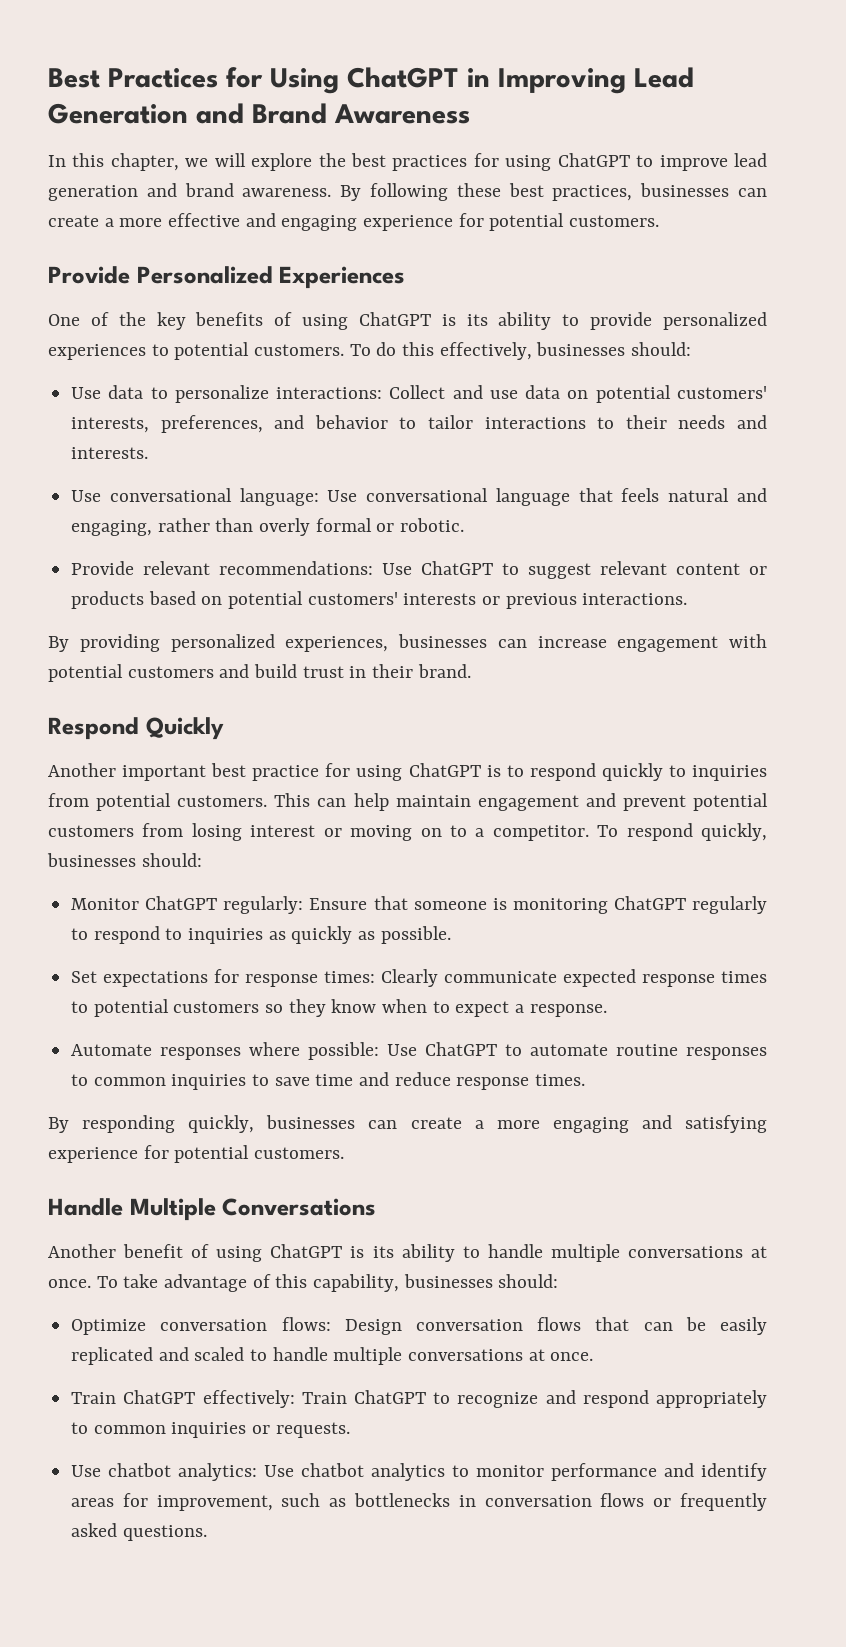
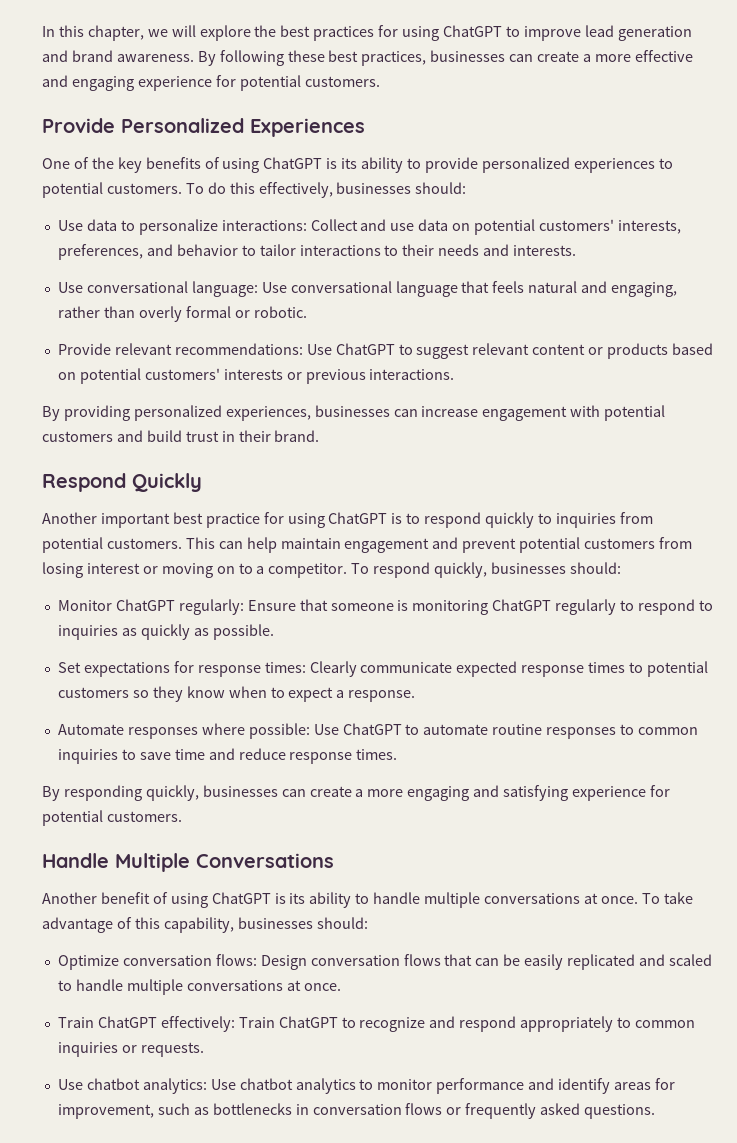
[48,67,694,94] [48,103,470,124] Best Practices for Using ChatGPT in Improving Lead Generation and Brand Awareness // -> (42, 31) none

